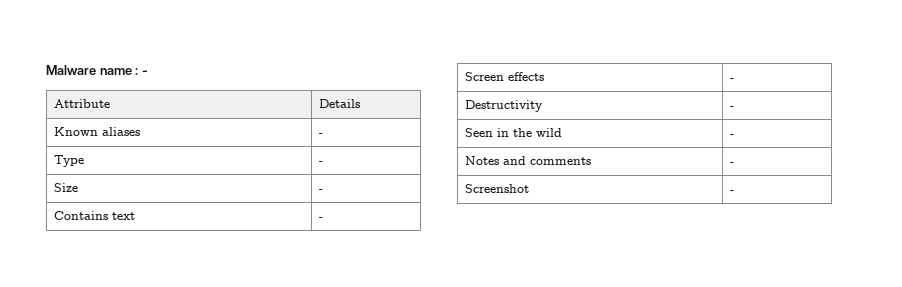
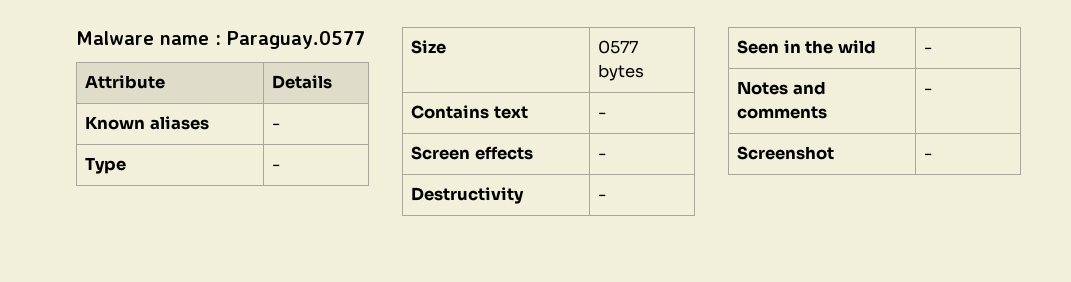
[141,70,148,75] - -> [227,31,365,49] Paraguay.0577
[319,189,324,192] - -> [598,40,639,54] [598,64,645,81] 0577 bytes

